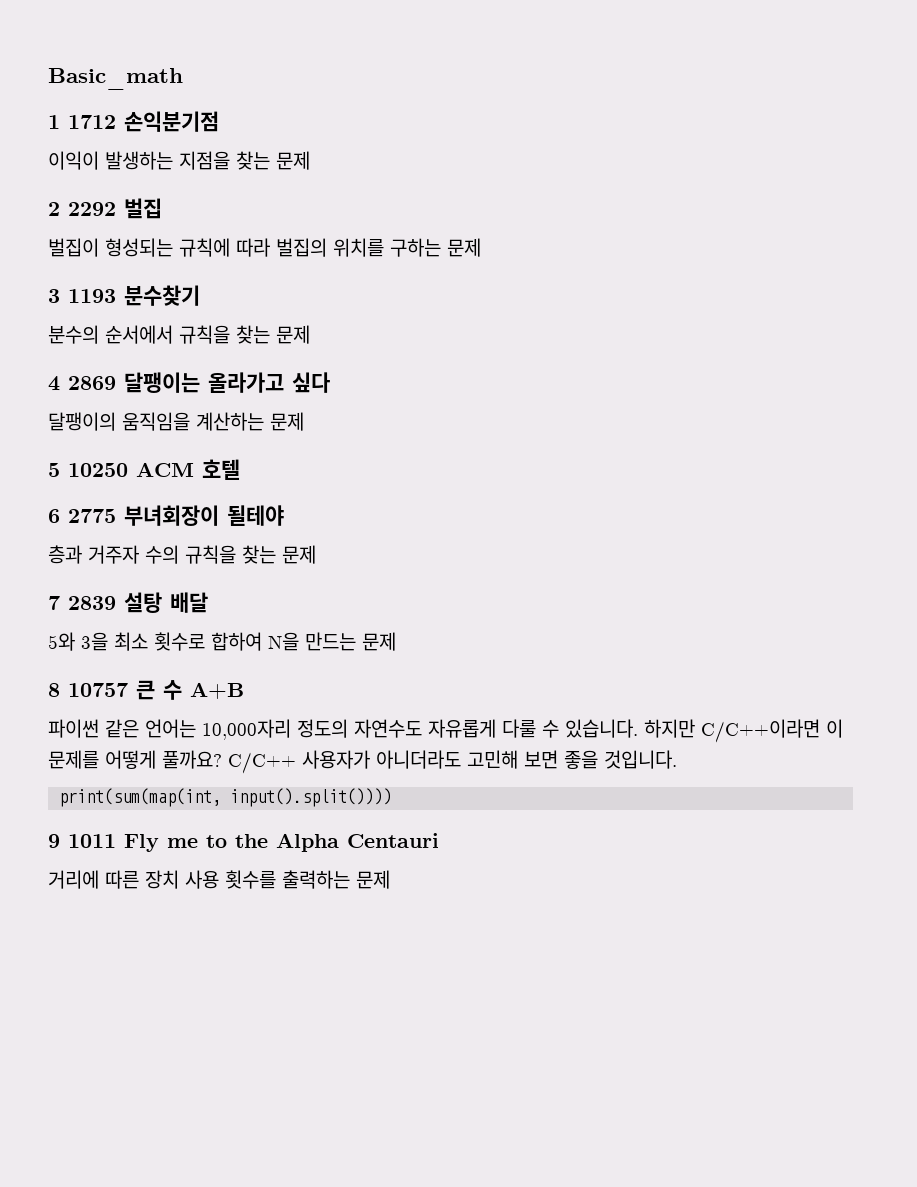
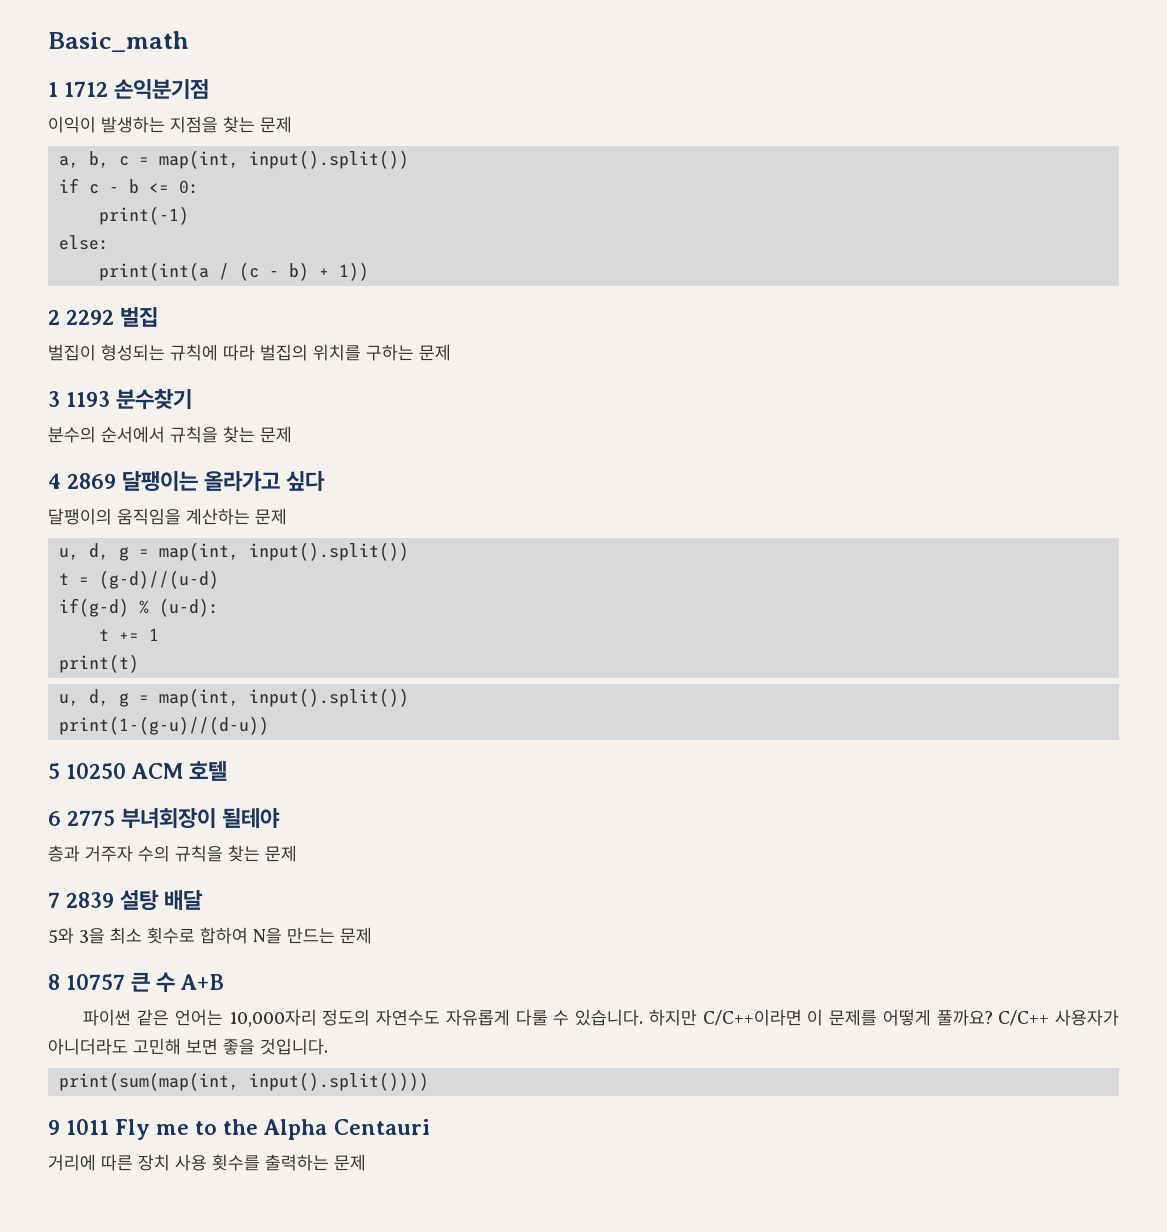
(310, 160) none -> [58,150,409,169] [58,178,199,194] [98,206,189,225] [58,235,109,250] [98,262,369,281] // a, b, c = map(int, input().split()) // if c - b <= 0: // print(-1) // else: // print(int(a / (c - b) + 1))
(304, 421) none -> [58,542,409,561] [58,570,219,589] [58,598,219,617] [98,628,159,641] [58,654,139,673] [58,688,409,707] [58,716,269,735] // u, d, g = map(int, input().split()) // t = (g-d)//(u-d) // if(g-d) % (u-d): // t += 1 // print(t) // u, d, g = map(int, input().split()) // print(1-(g-u)//(d-u))

